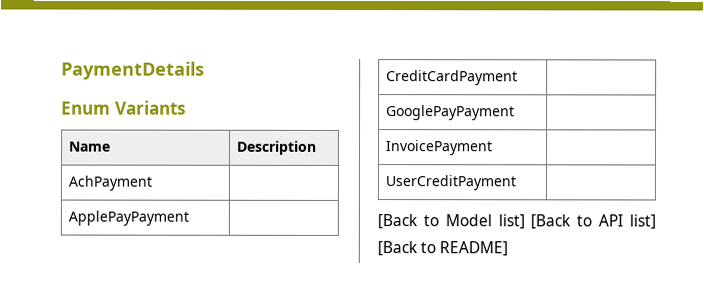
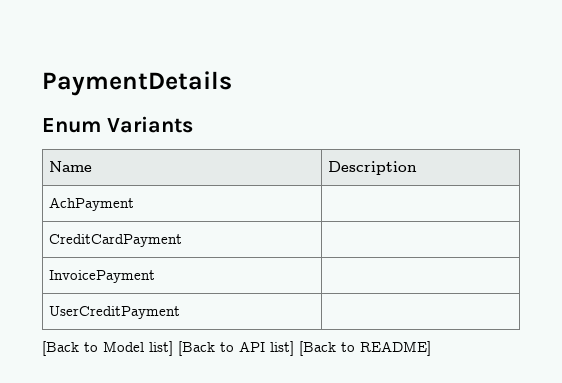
[67,210,189,226] // ApplePayPayment | -> (135, 204) none
[385,105,515,121] // GooglePayPayment | -> (183, 240) none

